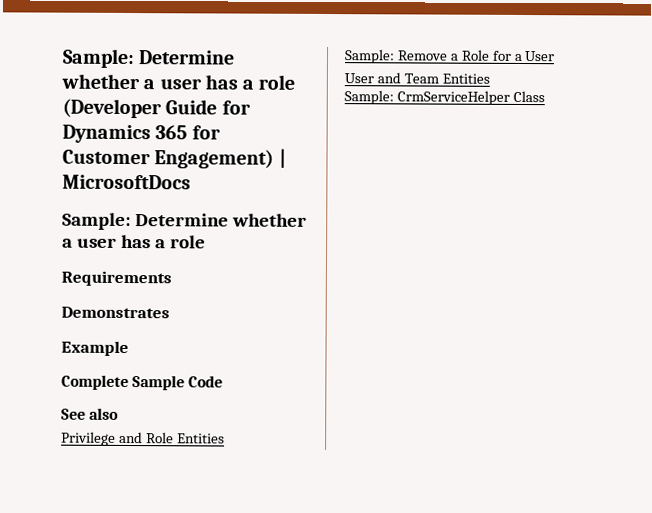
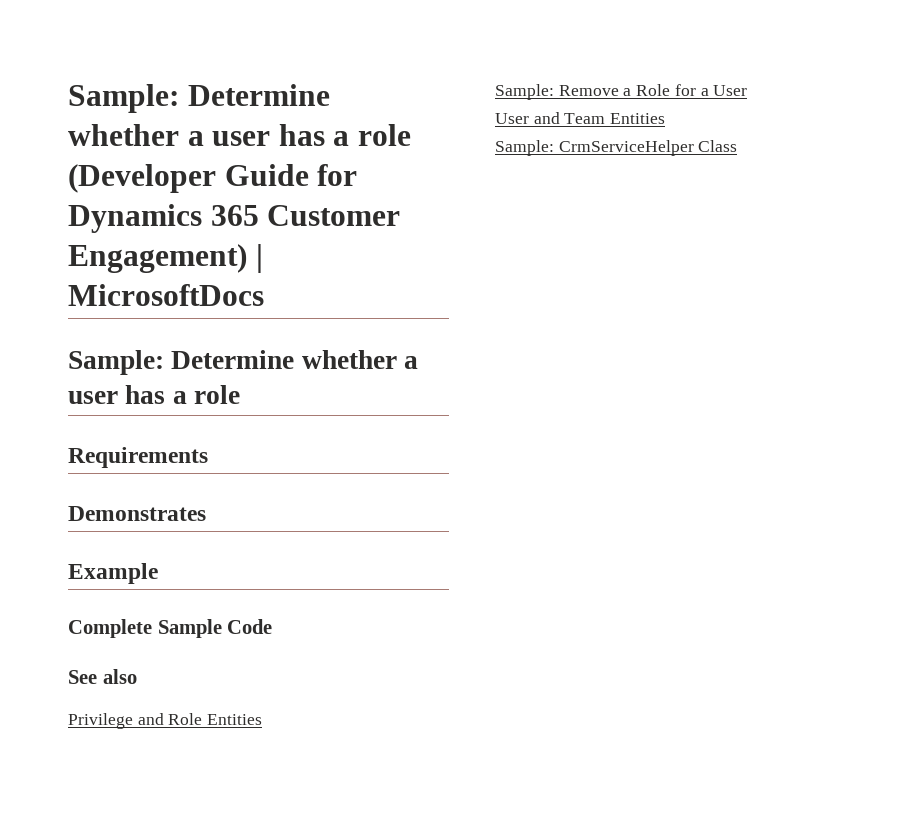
[191,125,221,140] for -> (259, 215) none

